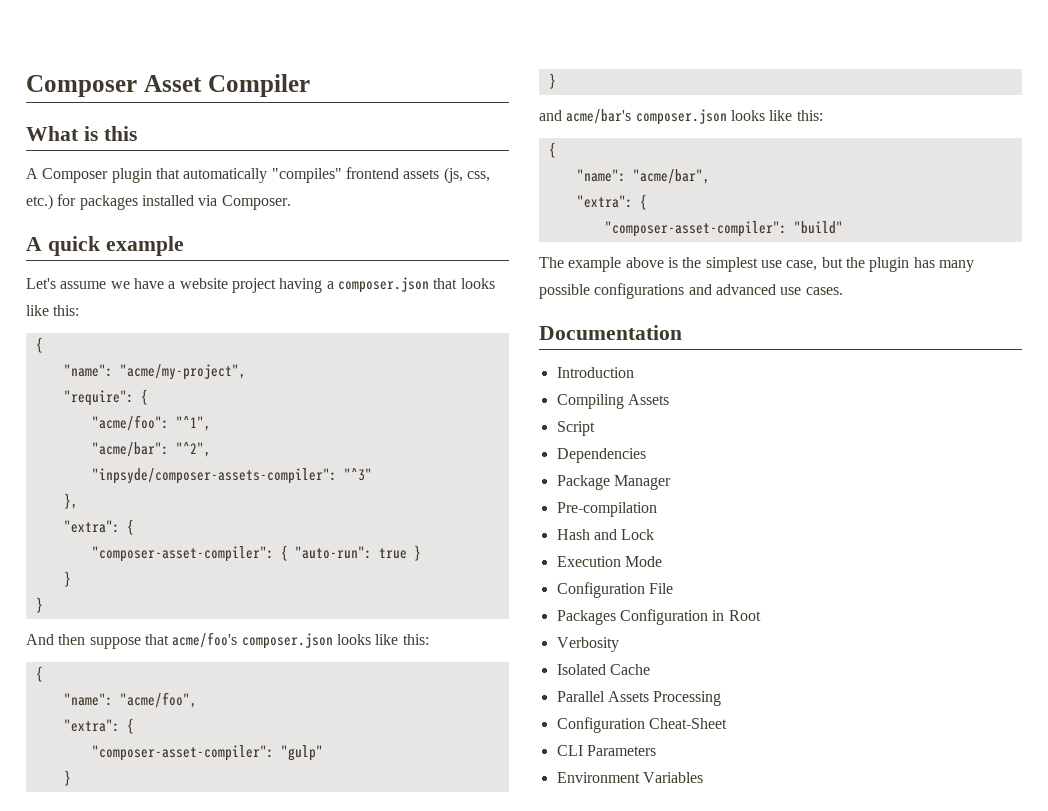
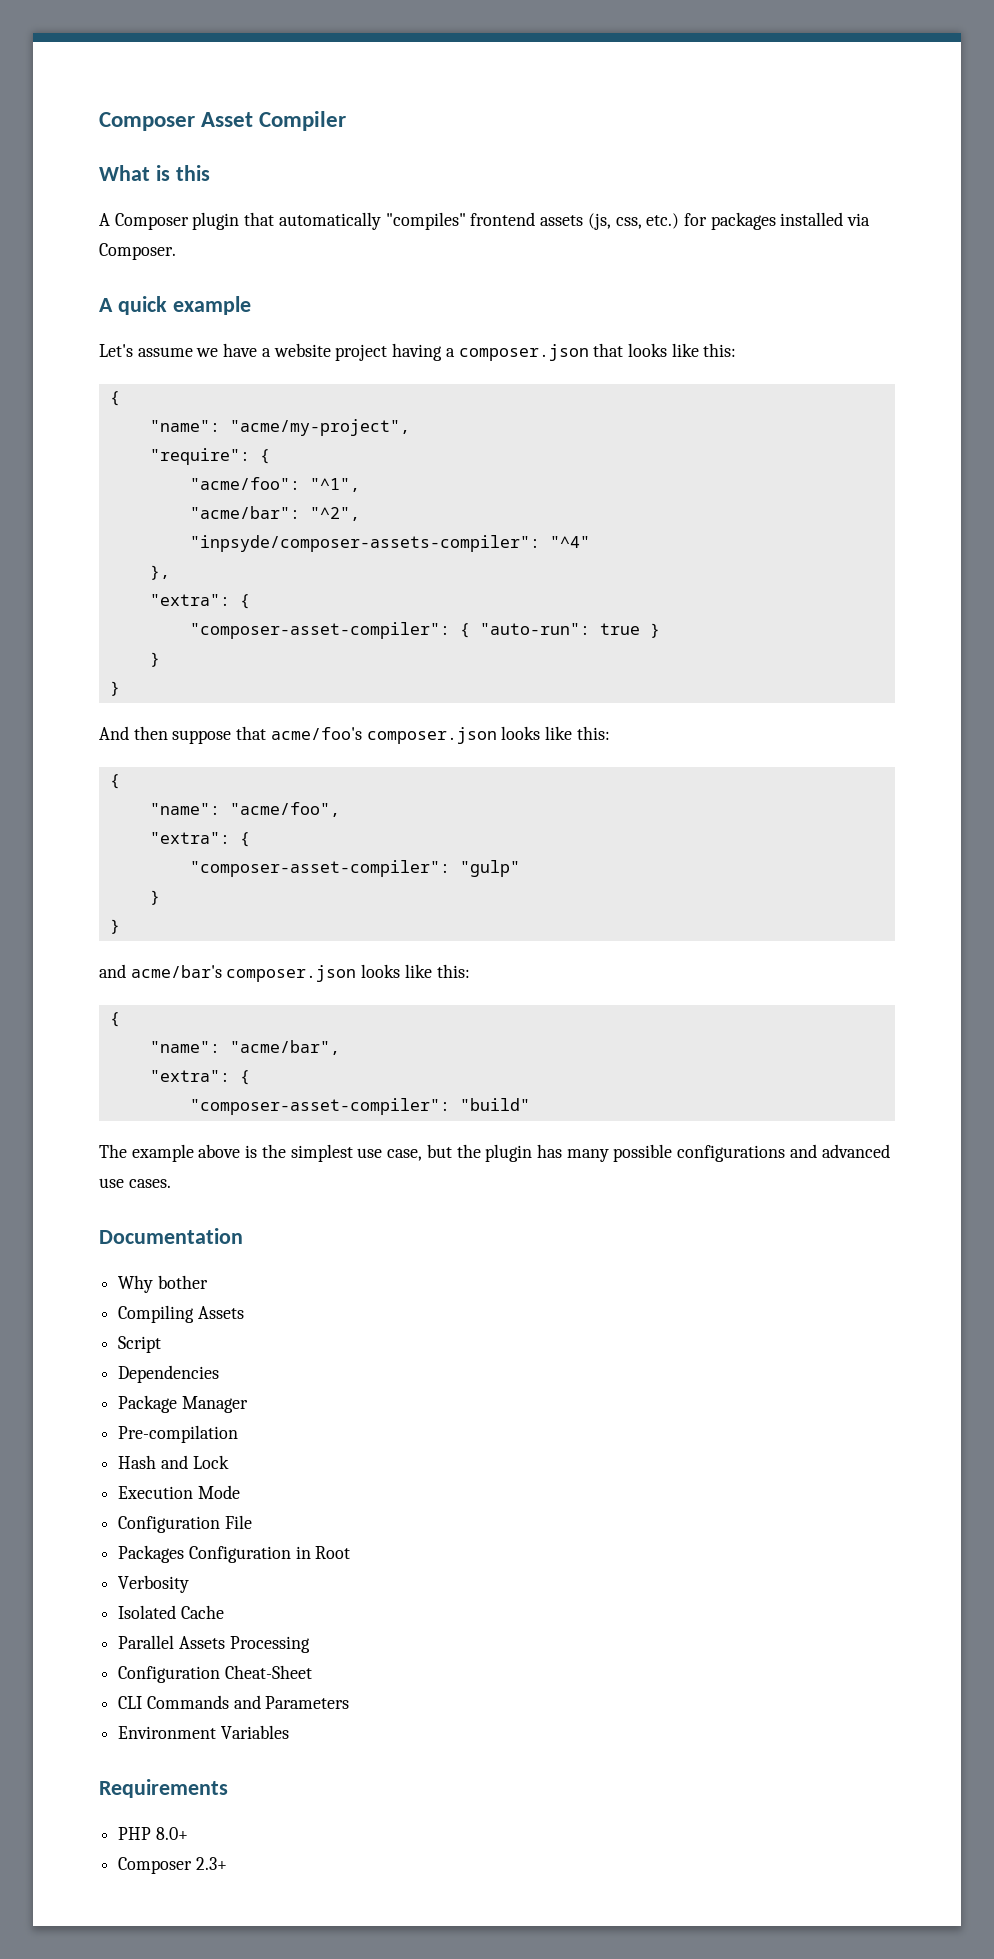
[343,468,372,481] "^3" -> [549,536,590,548] "^4"
[556,367,634,378] Introduction -> [118,1275,208,1293] Why bother
(583, 750) none -> [146,1695,261,1709] Commands and
(703, 777) none -> [99,1779,228,1798] [118,1827,188,1840] [118,1857,227,1874] // Requirements // PHP 8.0+ // Composer 2.3+

